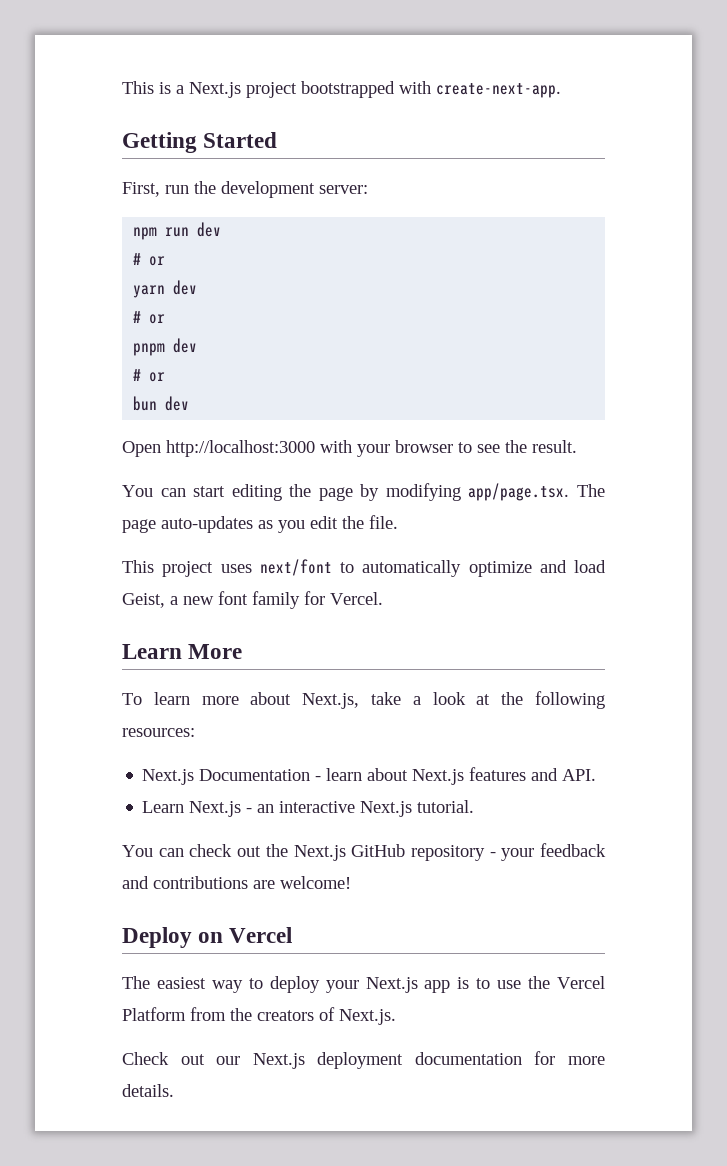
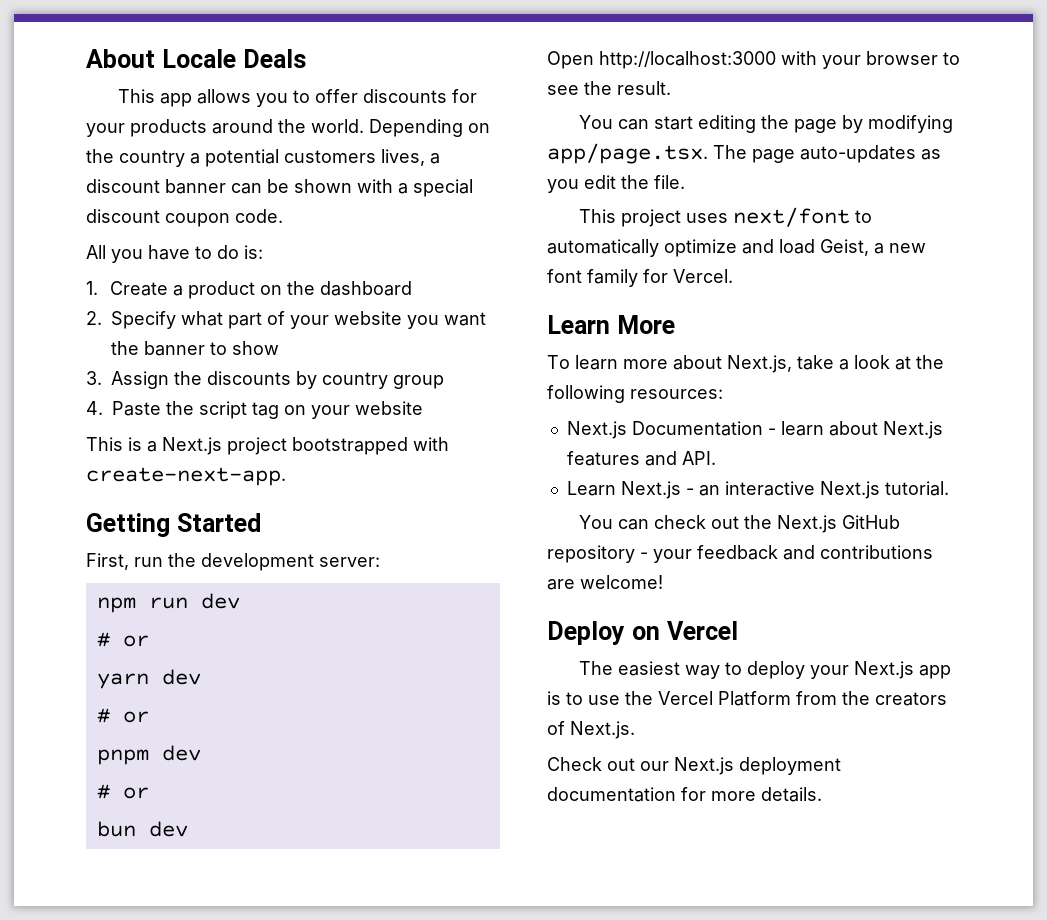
(122, 87) none -> [86,49,306,68] [117,89,477,107] [86,119,490,137] [86,149,440,167] [86,179,473,197] [86,209,283,227] [86,245,263,263] [86,281,413,299] [86,311,486,329] [111,341,279,356] [86,371,444,389] [86,401,423,419] About Locale Deals // This app allows you to offer discounts for your products around the world. Depending on the country a potential customers lives, a discount banner can be shown with a special discount coupon code. // All you have to do is: // 1. Create a product on the dashboard // 2. Specify what part of your website you want the banner to show // 3. Assign the discounts by country group // 4. Paste the script tag on your website //

